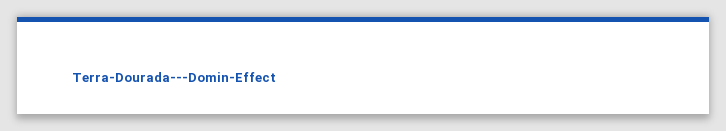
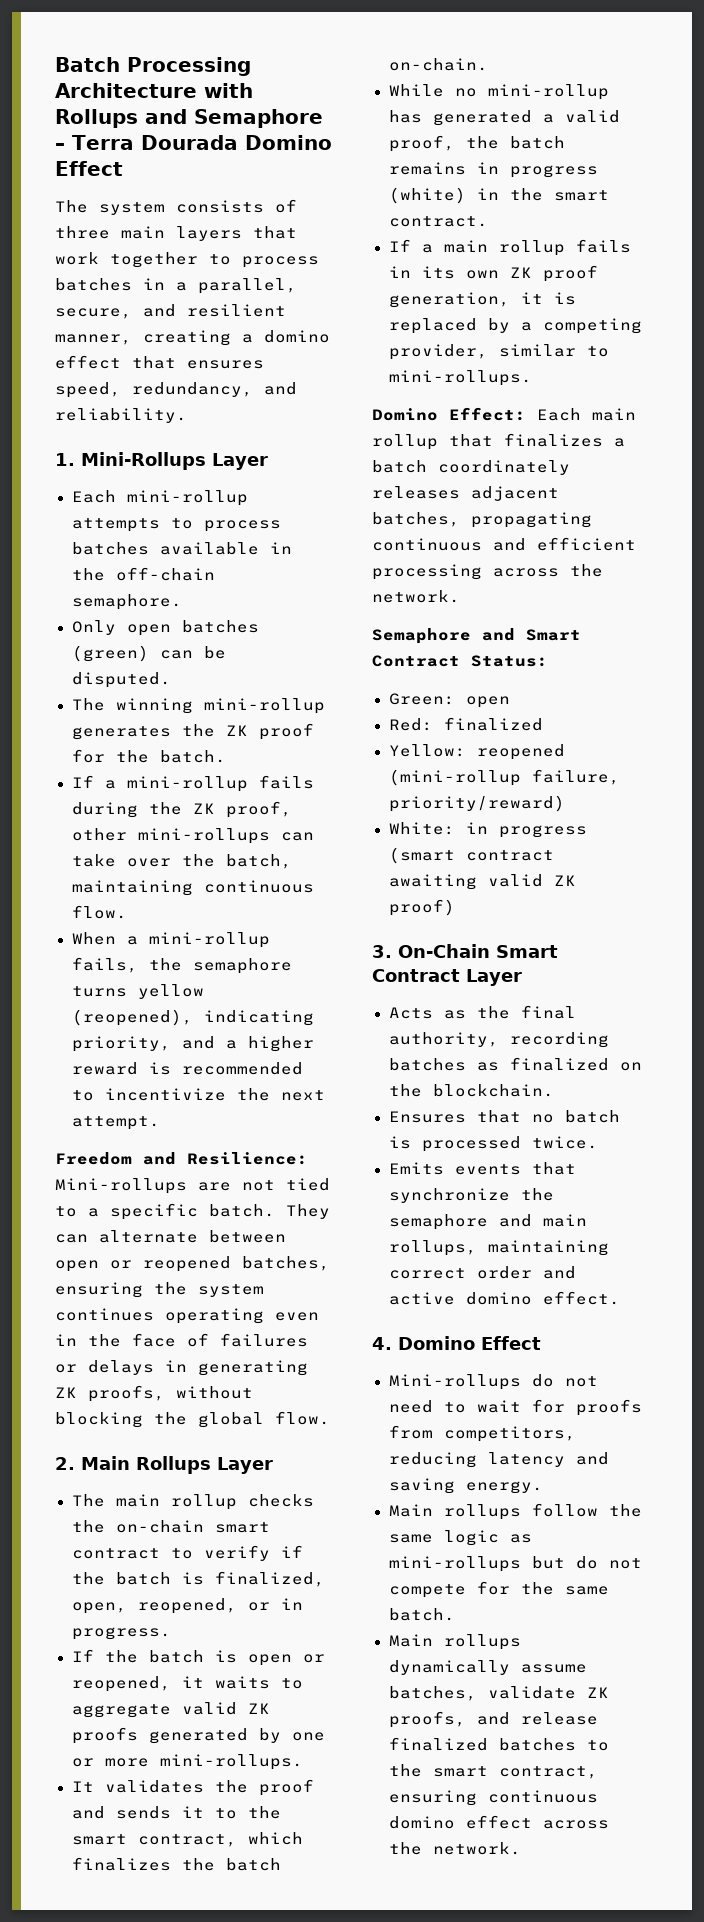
[72,72,276,82] Terra-Dourada---Domin-Effect -> [55,57,251,76] [55,83,253,98] [55,109,323,128] [55,135,332,150] [55,161,123,176] [55,199,297,215] [55,226,297,241] [55,252,319,268] [55,278,297,294] [55,304,286,319] [55,330,330,346] [55,355,264,369] [55,382,297,398] [55,408,187,423] [55,452,268,470] [71,490,248,506] [71,518,281,532] [71,542,292,555] [71,567,215,581] [71,594,182,610] [71,620,259,636] [71,645,226,662] [71,672,171,688] [71,698,325,714] [71,723,314,740] [71,749,226,763] [71,775,314,792] [71,801,292,818] [71,828,314,844] [71,854,292,869] [71,880,314,896] [71,905,127,919] [71,932,270,948] [71,957,292,974] [71,984,204,999] [71,1009,314,1026] [71,1036,314,1052] [71,1062,303,1075] [71,1088,325,1101] [71,1116,160,1130] [55,1152,308,1165] [55,1178,330,1194] [55,1203,330,1220] [55,1230,286,1243] [55,1256,330,1272] [55,1282,264,1298] [55,1308,319,1324] [55,1333,308,1347] [55,1360,308,1376] [55,1385,253,1402] [55,1411,330,1428] [55,1456,273,1474] [71,1494,314,1510] [71,1520,270,1533] [71,1545,303,1561] [71,1571,325,1587] [71,1598,303,1614] [71,1627,171,1640] [71,1649,325,1666] [71,1676,303,1692] [71,1702,270,1718] [71,1727,325,1744] [71,1754,303,1770] [71,1779,314,1796] [71,1806,281,1819] [71,1832,303,1847] [71,1857,281,1871] [388,58,488,71] [388,84,609,100] [388,110,620,126] [388,135,565,152] [388,162,598,178] [388,187,609,204] [388,216,488,227] [388,239,631,256] [388,265,598,282] [388,292,576,308] [388,318,642,334] [388,344,609,360] [388,370,532,386] [372,407,636,421] [372,433,625,450] [372,460,570,475] [372,486,559,501] [372,512,592,528] [372,537,636,551] [372,564,603,580] [372,590,460,603] [372,628,581,644] [372,655,548,667] [388,693,510,708] [388,717,543,731] [388,744,565,760] [388,769,620,786] [388,795,565,812] [388,822,587,838] [388,847,554,864] [388,874,576,890] [388,899,455,916] [372,944,558,958] [372,969,522,986] [388,1005,576,1019] [388,1032,609,1048] [388,1057,642,1071] [388,1084,554,1097] [388,1110,620,1123] [388,1136,598,1152] [388,1162,576,1175] [388,1188,554,1203] [388,1214,587,1230] [388,1240,609,1256] [388,1266,576,1279] [388,1291,620,1305] [372,1336,541,1350] [388,1374,598,1390] [388,1399,642,1416] [388,1425,576,1442] [388,1452,609,1468] [388,1478,543,1494] [388,1503,642,1520] [388,1530,532,1546] [388,1556,642,1572] [388,1581,609,1598] [388,1608,455,1621] [388,1634,521,1650] [388,1660,587,1675] [388,1686,609,1701] [388,1711,598,1728] [388,1737,609,1751] [388,1764,598,1779] [388,1790,598,1806] [388,1815,609,1829] [388,1842,521,1855] Batch Processing Architecture with Rollups and Semaphore – Terra Dourada Domino Effect // The system consists of three main layers that work together to process batches in a parallel, secure, and resilient manner, creating a domino effect that ensures speed, redundancy, and reliability. // 1. Mini-Rollups Layer // Each mini-rollup attempts to process batches available in the off-chain semaphore. // Only open batches (green) can be disputed. // The winning mini-rollup generates the ZK proof for the batch. // If a mini-rollup fails during the ZK proof, other mini-rollups can take over the batch, maintaining continuous flow. // When a mini-rollup fails, the semaphore turns yellow (reopened), indicating priority, and a higher reward is recommended to incentivize the next attempt. // Freedom and Resilience: Mini-rollups are not tied to a specific batch. They can alternate between open or reopened batches, ensuring the system continues operating even in the face of failures or delays in generating ZK proofs, without blocking the global flow. // 2. Main Rollups Layer // The main rollup checks the on-chain smart contract to verify if the batch is finalized, open, reopened, or in progress. // If the batch is open or reopened, it waits to aggregate valid ZK proofs generated by one or more mini-rollups. // It validates the proof and sends it to the smart contract, which finalizes the batch on-chain. // While no mini-rollup has generated a valid proof, the batch remains in progress (white) in the smart contract. // If a main rollup fails in its own ZK proof generation, it is replaced by a competing provider, similar to mini-rollups. // Domino Effect: Each main rollup that finalizes a batch coordinately releases adjacent batches, propagating continuous and efficient processing across the network. // Semaphore and Smart Contract Status: // Green: open // Red: finalized // Yellow: reopened (mini-rollup failure, priority/reward) // White: in progress (smart contract awaiting valid ZK proof) // 3. On-Chain Smart Contract Layer // Acts as the final authority, recording batches as finalized on the blockchain. // Ensures that no batch is processed twice. // Emits events that synchronize the semaphore and main rollups, maintaining correct order and active domino effect. // 4. Domino Effect // Mini-rollups do not need to wait for proofs from competitors, reducing latency and saving energy. // Main rollups follow the same logic as mini-rollups but do not compete for the same batch. // Main rollups dynamically assume batches, validate ZK proofs, and release finalized batches to the smart contract, ensuring continuous domino effect across the network.

